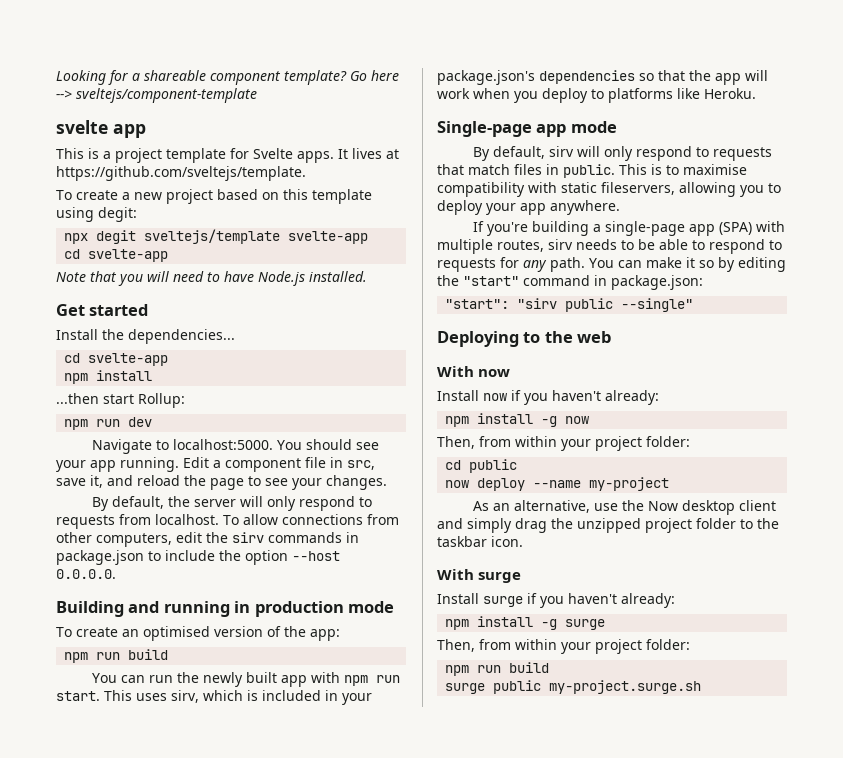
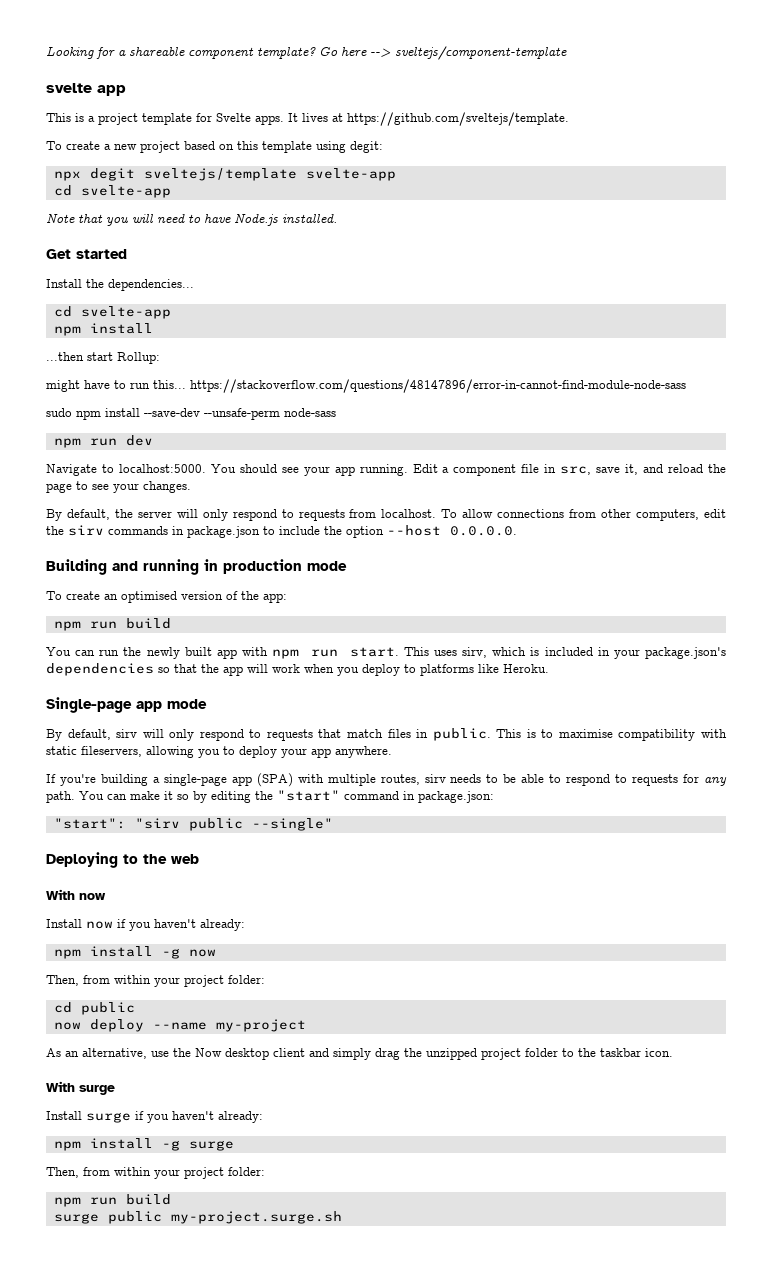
(185, 400) none -> [46,379,686,393] [46,408,336,420] // might have to run this... https://stackoverflow.com/questions/48147896/error-in-cannot-find-module-node-sass // sudo npm install --save-dev --unsafe-perm node-sass

